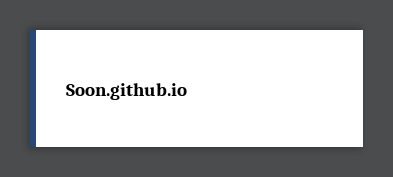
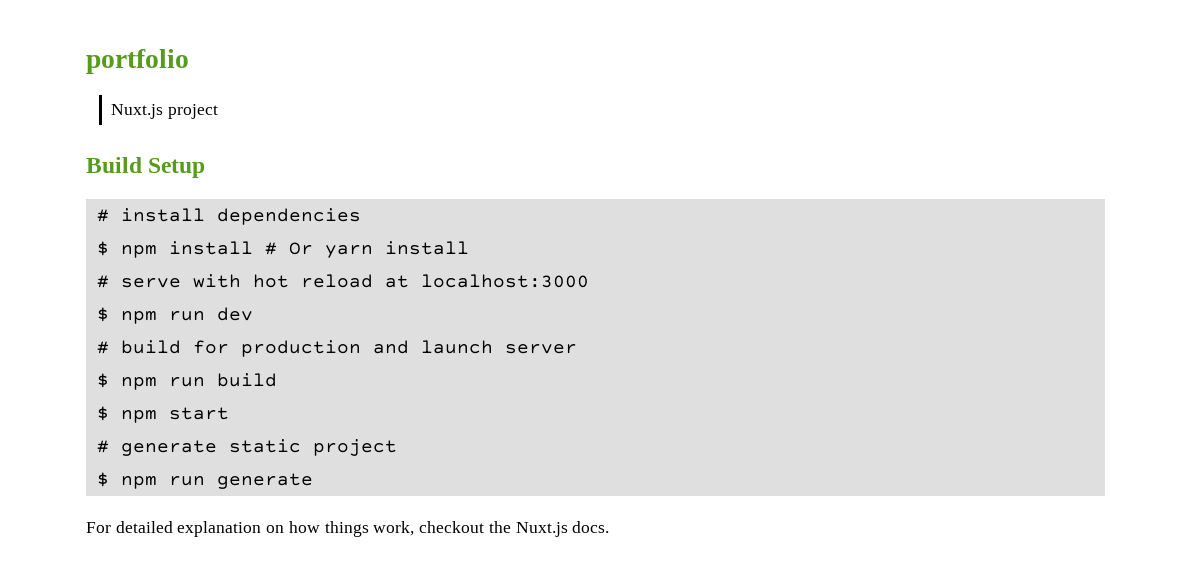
[66,83,187,100] Soon.github.io -> [86,49,189,74] [111,104,219,119] [86,157,206,178] [96,208,361,225] [96,241,469,258] [96,274,589,288] [96,307,253,324] [96,340,577,357] [96,373,277,390] [96,406,229,423] [96,439,397,456] [96,472,313,489] [86,521,610,537] portfolio // Nuxt.js project // Build Setup // # install dependencies // $ npm install # Or yarn install // # serve with hot reload at localhost:3000 // $ npm run dev // # build for production and launch server // $ npm run build // $ npm start // # generate static project // $ npm run generate // For detailed explanation on how things work, checkout the Nuxt.js docs.

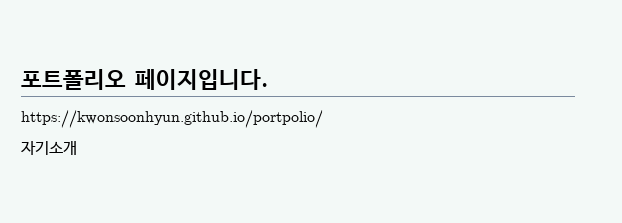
[86,49,189,74] [111,104,219,119] [86,157,206,178] [96,208,361,225] [96,241,469,258] [96,274,589,288] [96,307,253,324] [96,340,577,357] [96,373,277,390] [96,406,229,423] [96,439,397,456] [96,472,313,489] [86,521,610,537] portfolio // Nuxt.js project // Build Setup // # install dependencies // $ npm install # Or yarn install // # serve with hot reload at localhost:3000 // $ npm run dev // # build for production and launch server // $ npm run build // $ npm start // # generate static project // $ npm run generate // For detailed explanation on how things work, checkout the Nuxt.js docs. -> [21,69,268,90] [21,110,323,128] [21,141,77,155] 포트폴리오 페이지입니다. // https://kwonsoonhyun.github.io/portpolio/ // 자기소개

